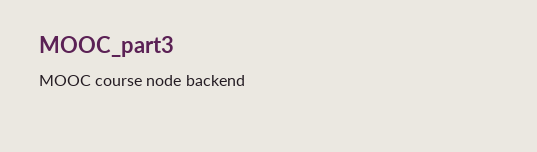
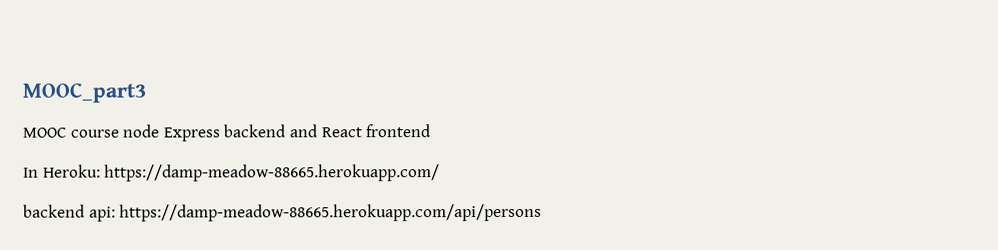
[185,75,245,86] backend -> [163,124,432,142] [23,164,441,182] [23,203,543,222] Express backend and React frontend // In Heroku: https://damp-meadow-88665.herokuapp.com/ // backend api: https://damp-meadow-88665.herokuapp.com/api/persons

